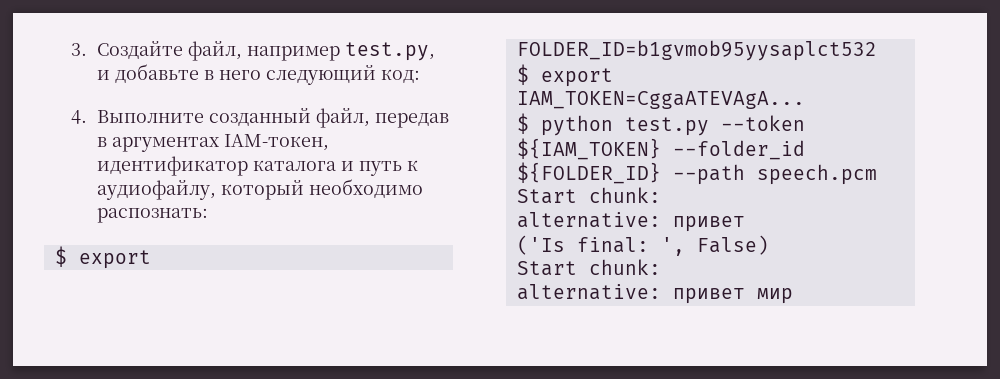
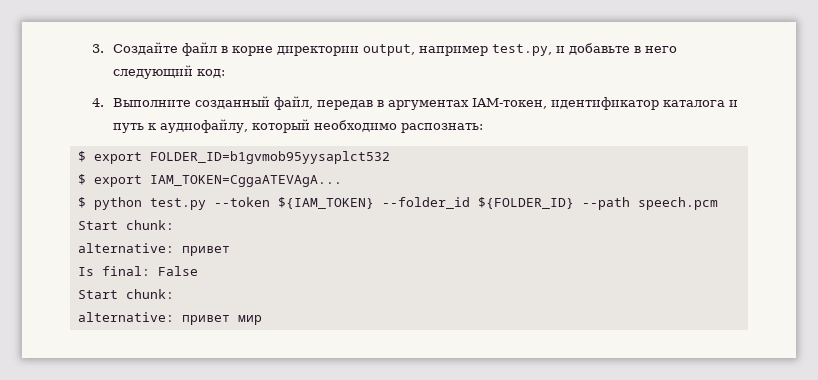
[188,41,243,61] файл, -> [182,42,416,56] файл в корне директории output,
[516,235,769,256] ('Is final: ', False) -> [77,266,198,276] Is final: False

